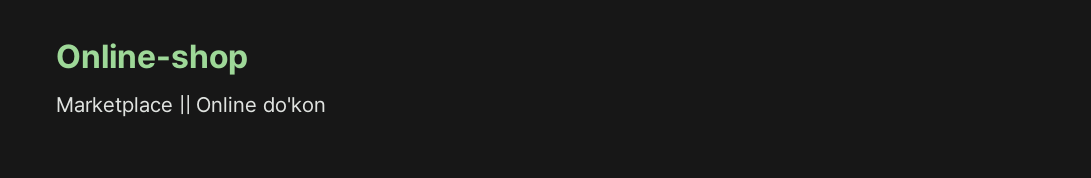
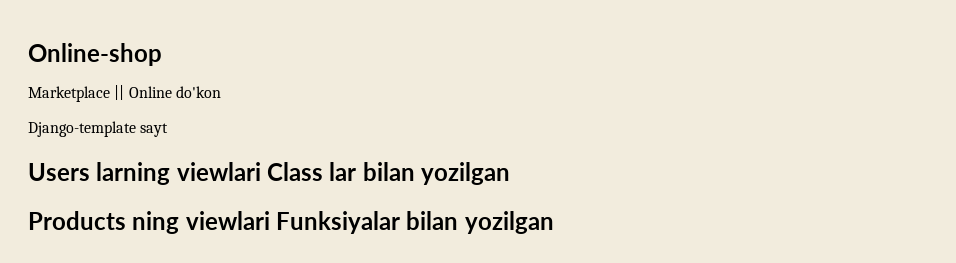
(327, 105) none -> [28,121,169,137] [28,162,511,185] [28,211,554,234] // Django-template sayt // Users larning viewlari Class lar bilan yozilgan // Products ning viewlari Funksiyalar bilan yozilgan

